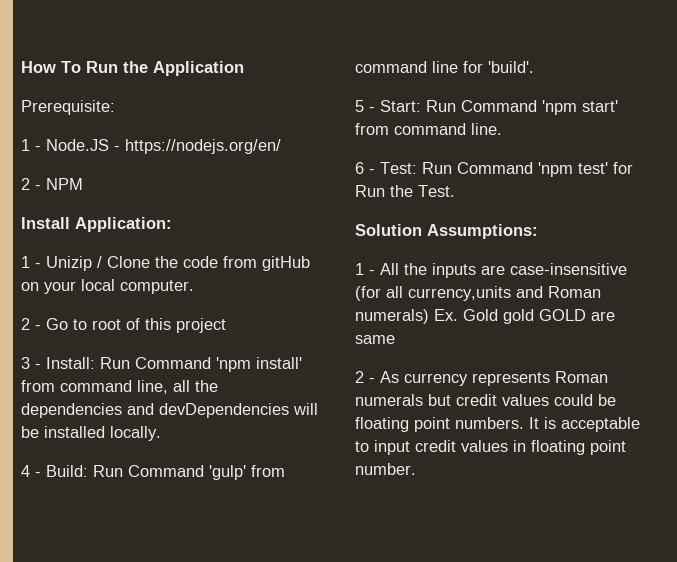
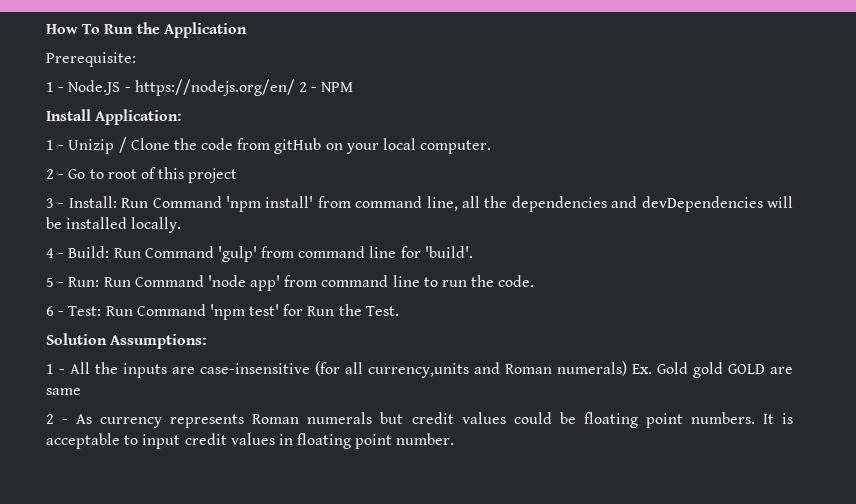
(281, 146) // -> (295, 87) none
[380,100,618,115] [355,123,502,135] Start: Run Command 'npm start' from command line. -> [68,275,535,291] Run: Run Command 'node app' from command line to run the code.

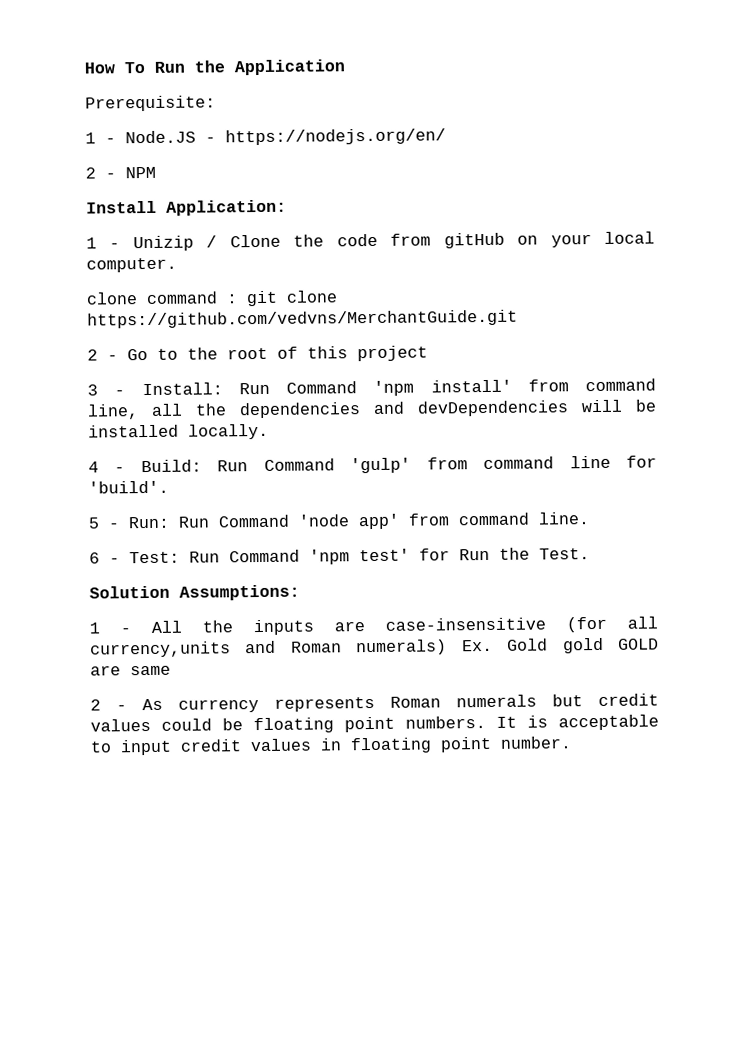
(295, 87) none -> (446, 137) //
(492, 147) none -> [86,290,338,307] [87,309,518,329] // clone command : git clone https://github.com/vedvns/MerchantGuide.git
(104, 174) none -> [187,347,218,360] the
[392,275,535,287] line to run the code. -> [538,512,590,525] line.

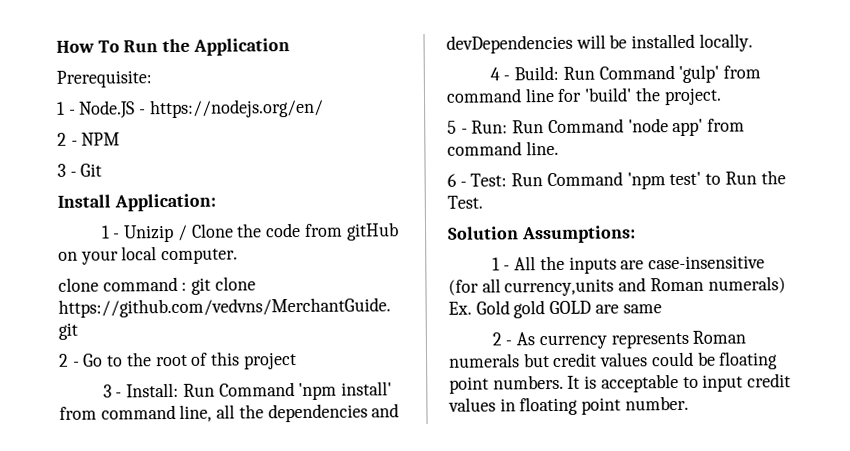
(156, 172) none -> [57,163,103,177] // 3 - Git
[88,480,169,494] 'build'. -> [584,87,722,106] 'build' the project.
[419,548,450,561] for -> [705,173,722,185] to

